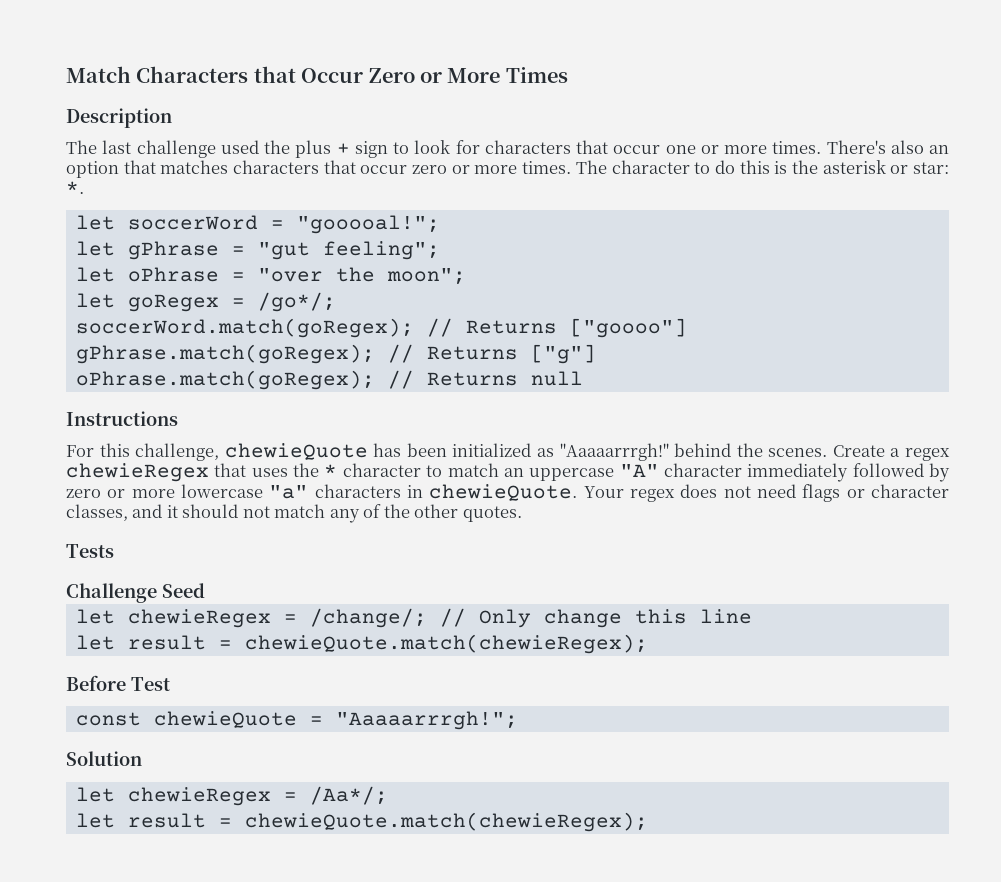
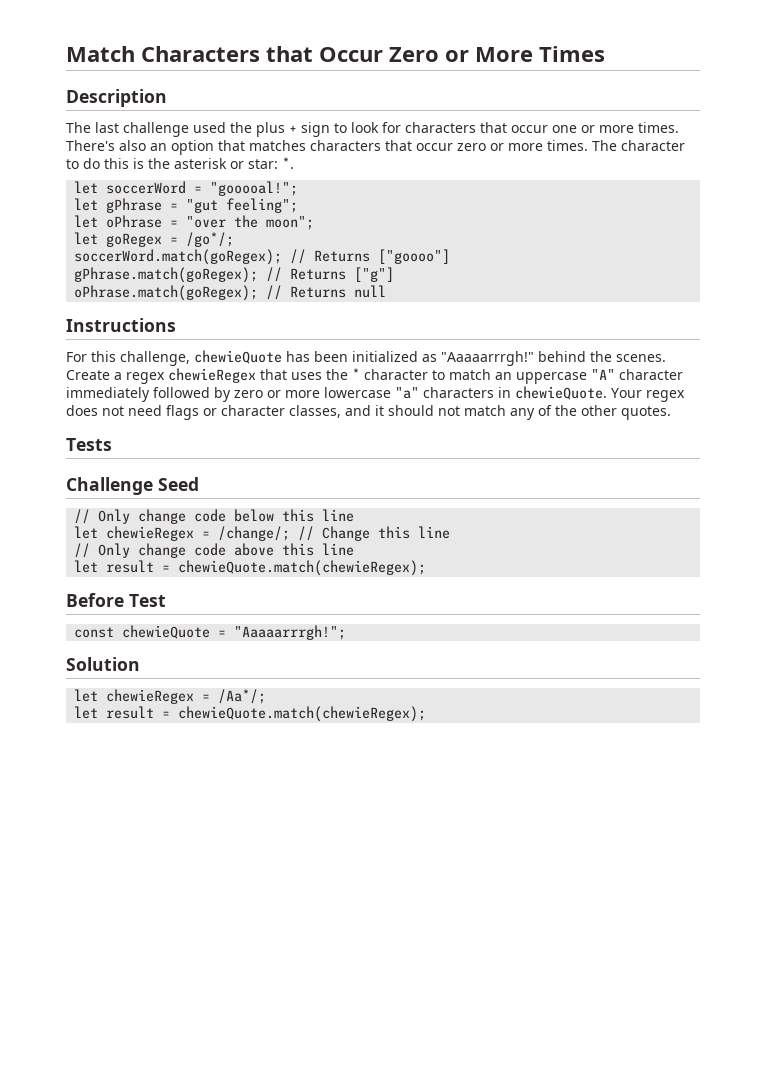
(205, 590) none -> [74,509,355,524] // // Only change code below this line
[478,609,622,628] Only change -> [322,526,451,541] [74,543,275,558] Change this line // // Only change code above

